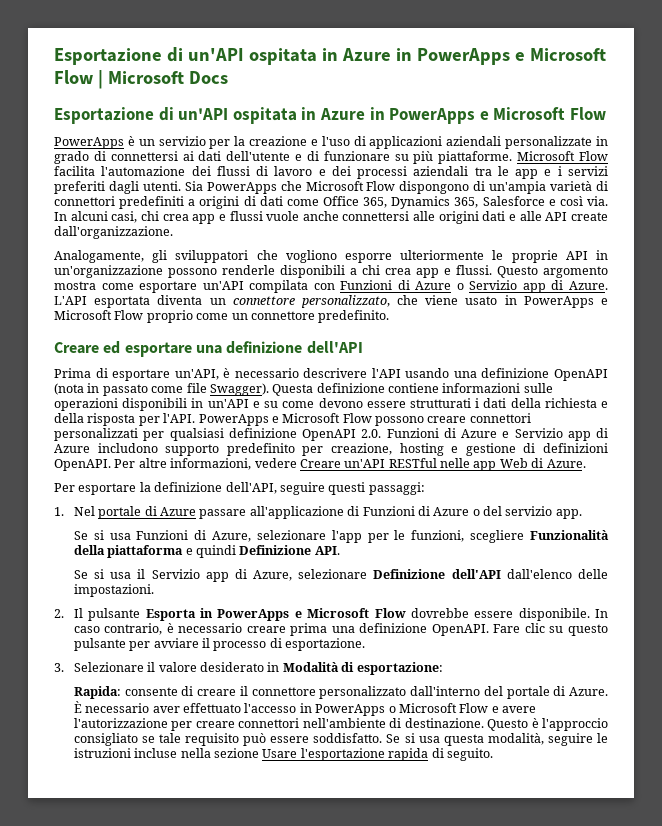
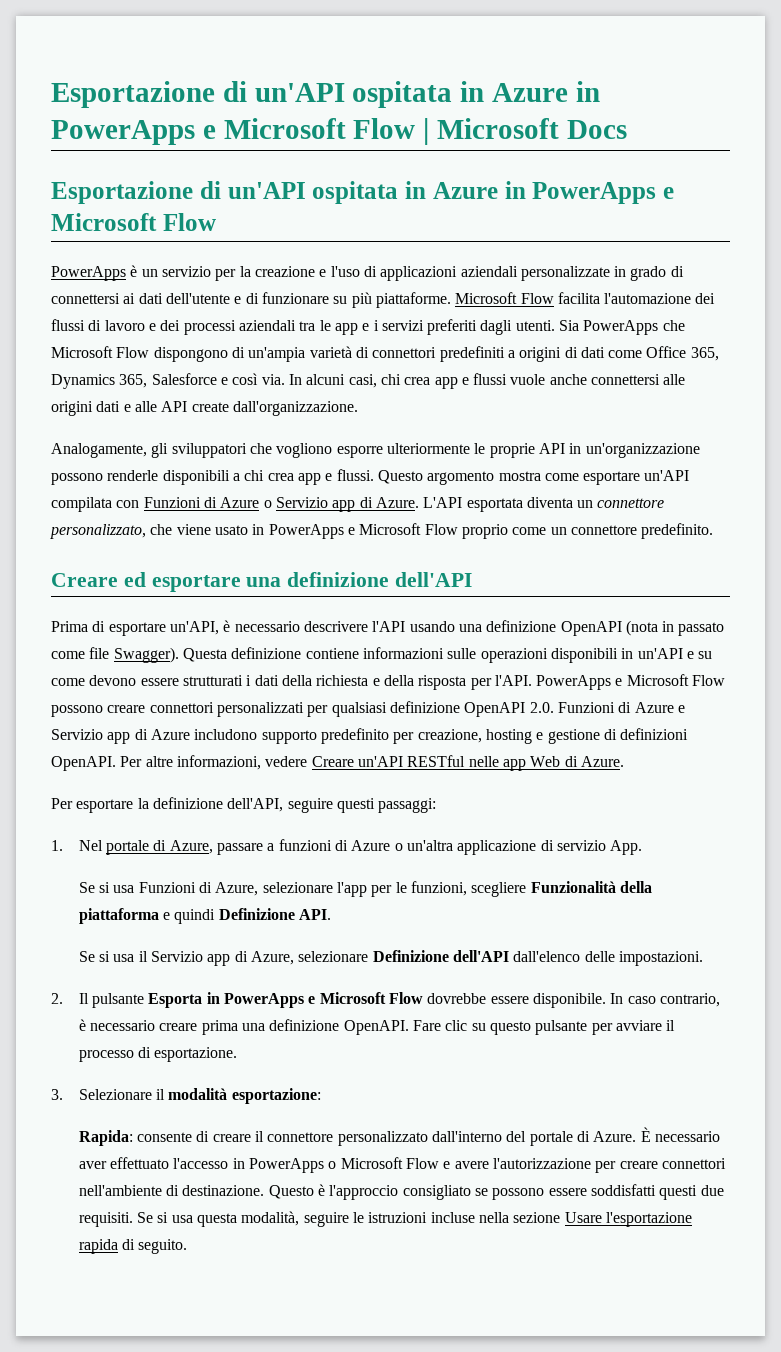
[159,506,582,519] Azure passare all'applicazione di Funzioni di Azure o del servizio app. -> [169,839,643,855] Azure, passare a funzioni di Azure o un'altra applicazione di servizio App.
[158,662,355,672] valore desiderato in Modalità di -> [168,1088,228,1100] modalità
[159,733,383,746] tale requisito può essere soddisfatto. -> [492,1184,724,1200] [78,1212,133,1227] possono essere soddisfatti questi due requisiti.

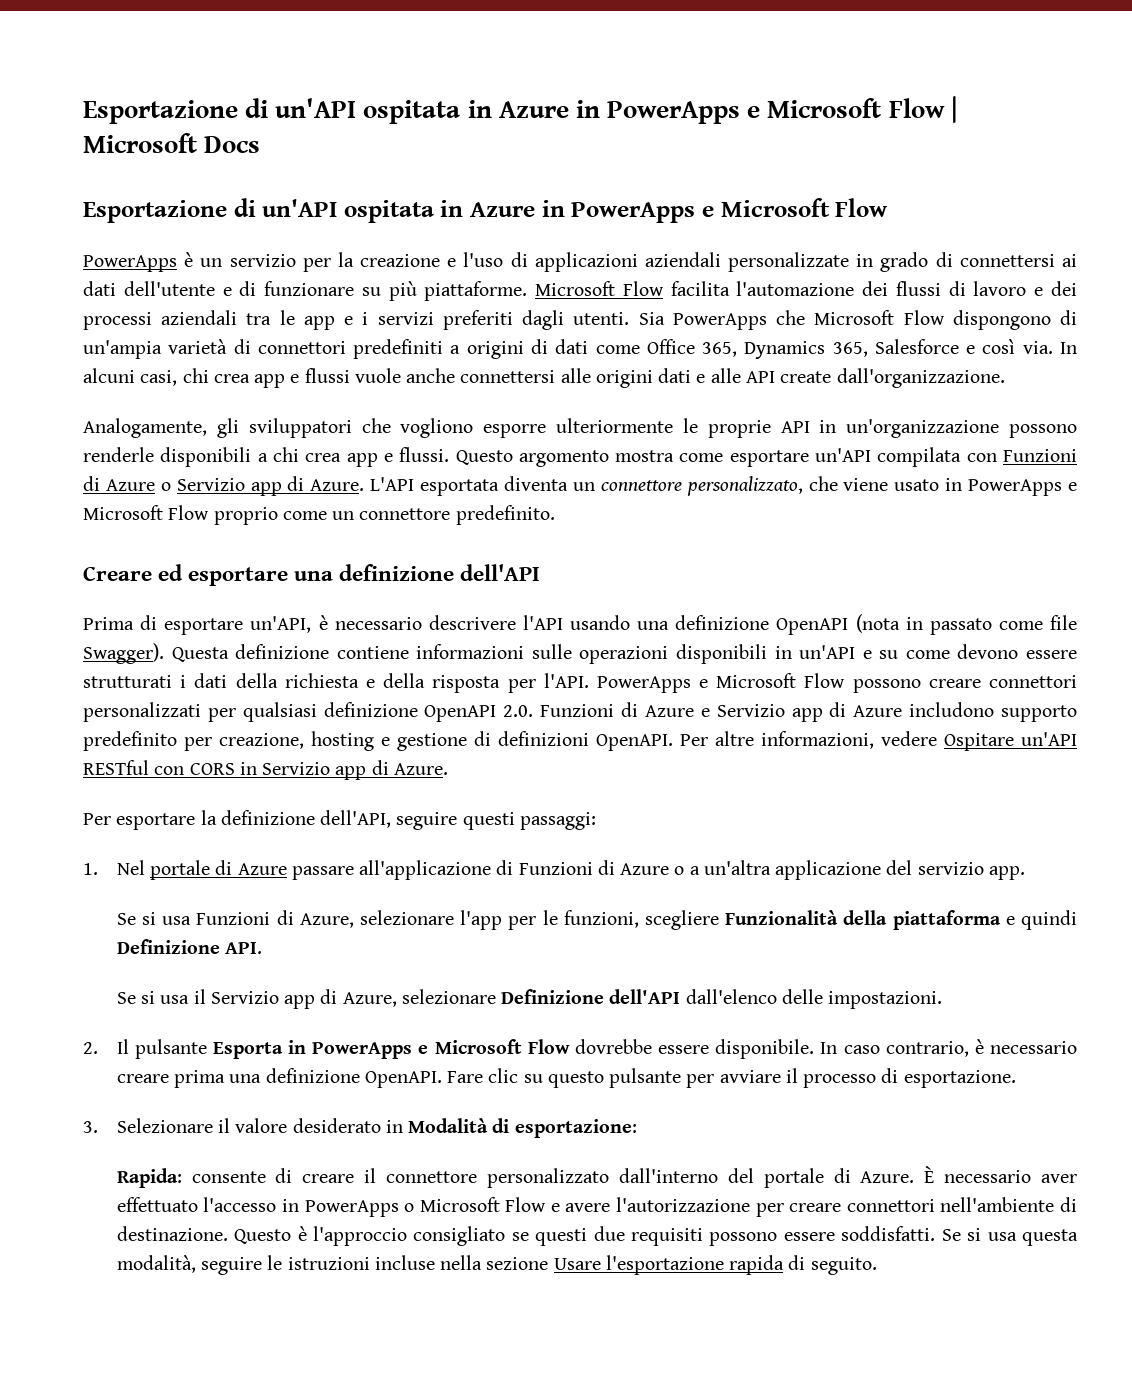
[311,756,354,767] Creare -> [944,733,1014,751] Ospitare
[468,756,561,771] nelle app Web -> [154,762,367,780] con CORS in Servizio app
[169,839,403,855] Azure, passare a funzioni di Azure o -> [237,860,700,880] Azure passare all'applicazione di Funzioni di Azure o a
[540,840,643,855] di servizio App. -> [886,860,1025,880] del servizio app.
[168,1088,228,1100] modalità -> [235,1118,510,1133] valore desiderato in Modalità di
[492,1184,724,1200] [78,1212,133,1227] possono essere soddisfatti questi due requisiti. -> [535,1226,936,1246] questi due requisiti possono essere soddisfatti.

